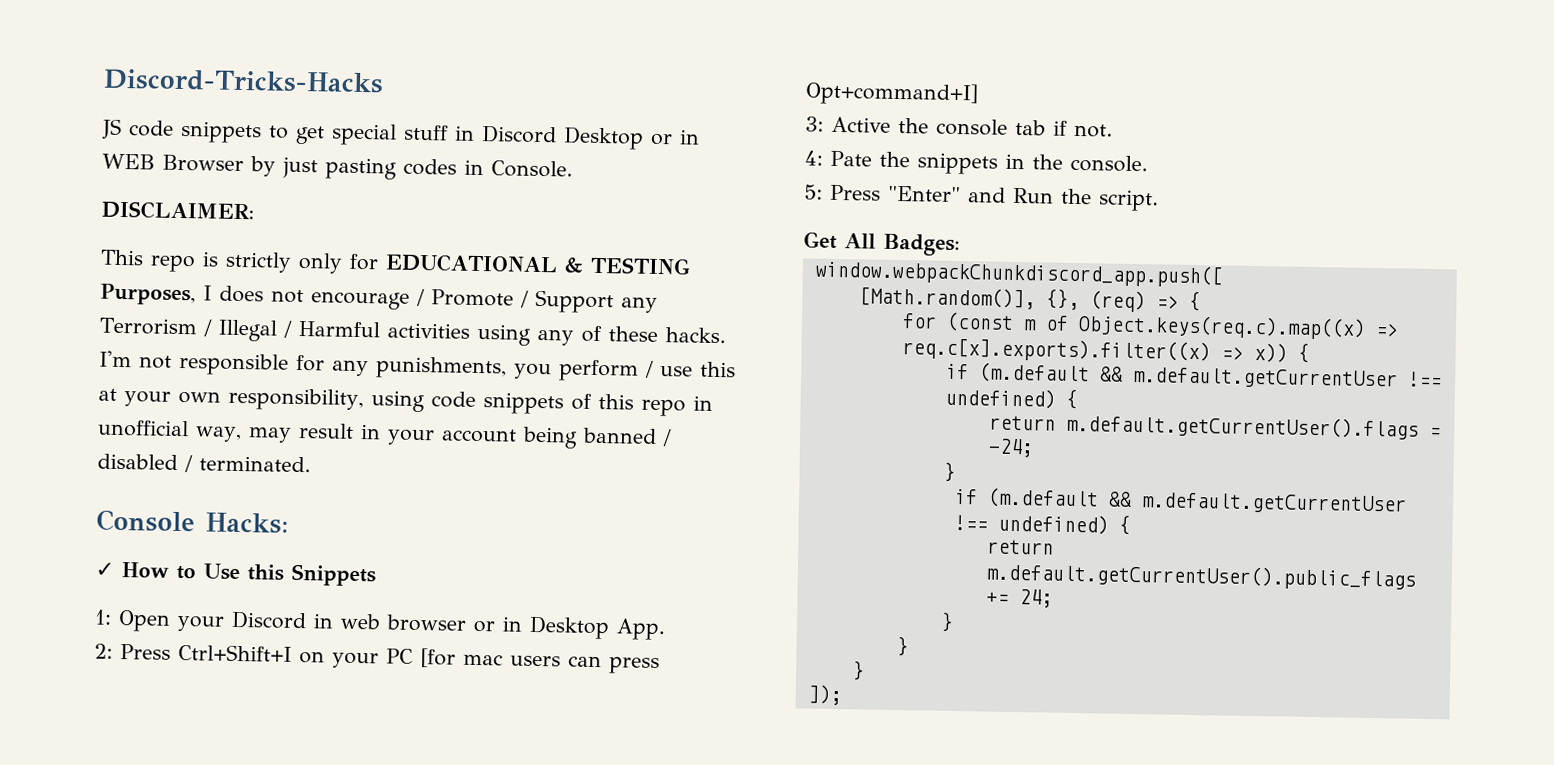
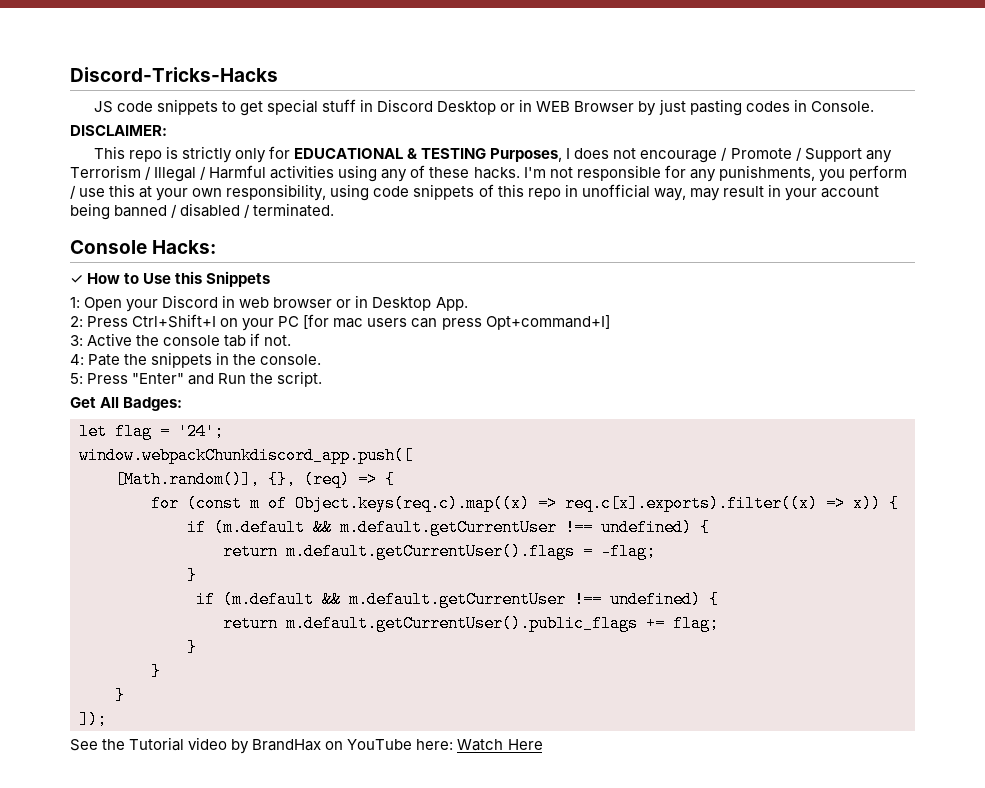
(960, 245) none -> [79,423,224,440] // let flag = '24';
[987,438,1034,458] -24; -> [601,543,656,560] -flag;
[1018,589,1053,608] 24; -> [673,615,719,632] flag;
(842, 695) none -> [70,737,543,754] // See the Tutorial video by BrandHax on YouTube here: Watch Here

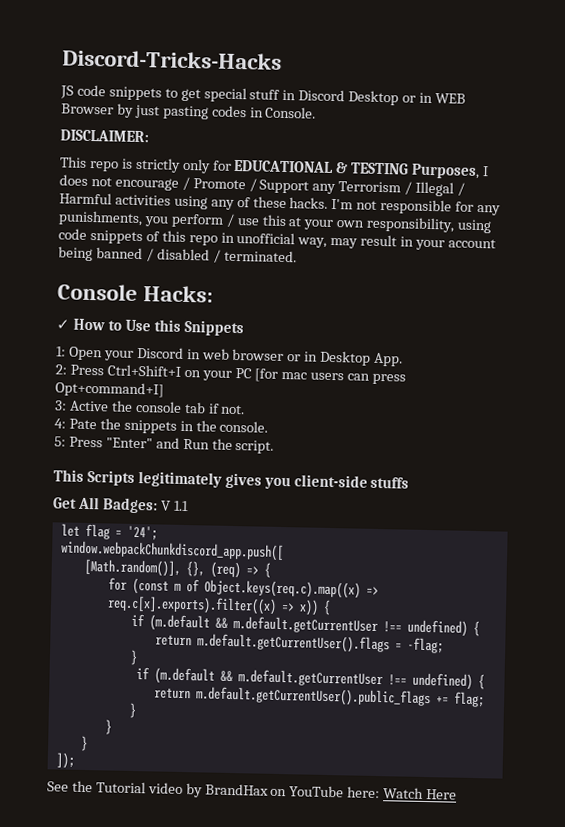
(323, 379) none -> [53,469,410,490] // This Scripts legitimately gives you client-side stuffs
(183, 404) none -> [159,500,189,512] V 1.1

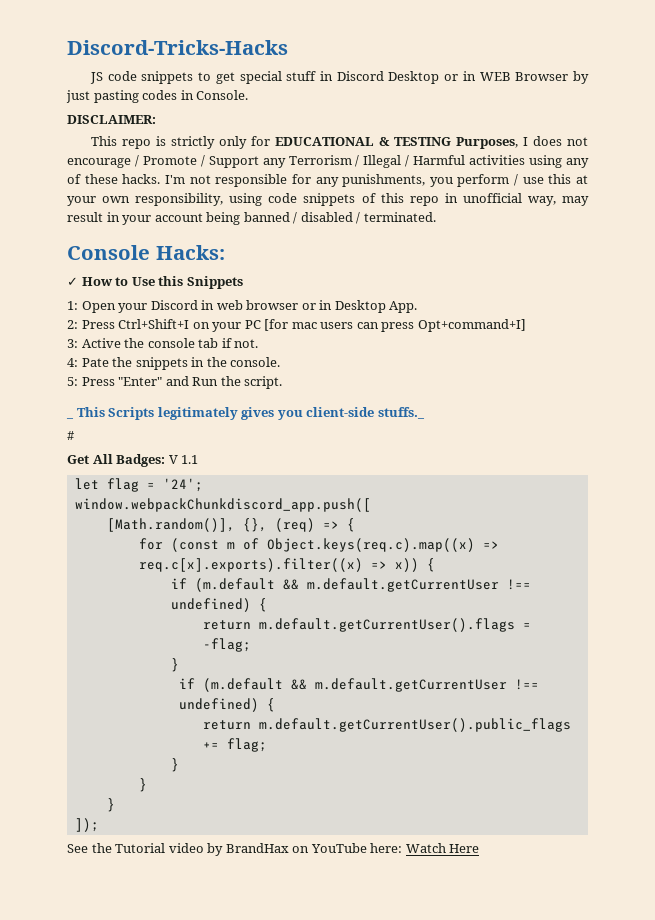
(275, 447) none -> [66,417,74,419] _
[370,476,410,489] stuffs -> [377,407,425,419] [67,431,74,440] stuffs._ // #

